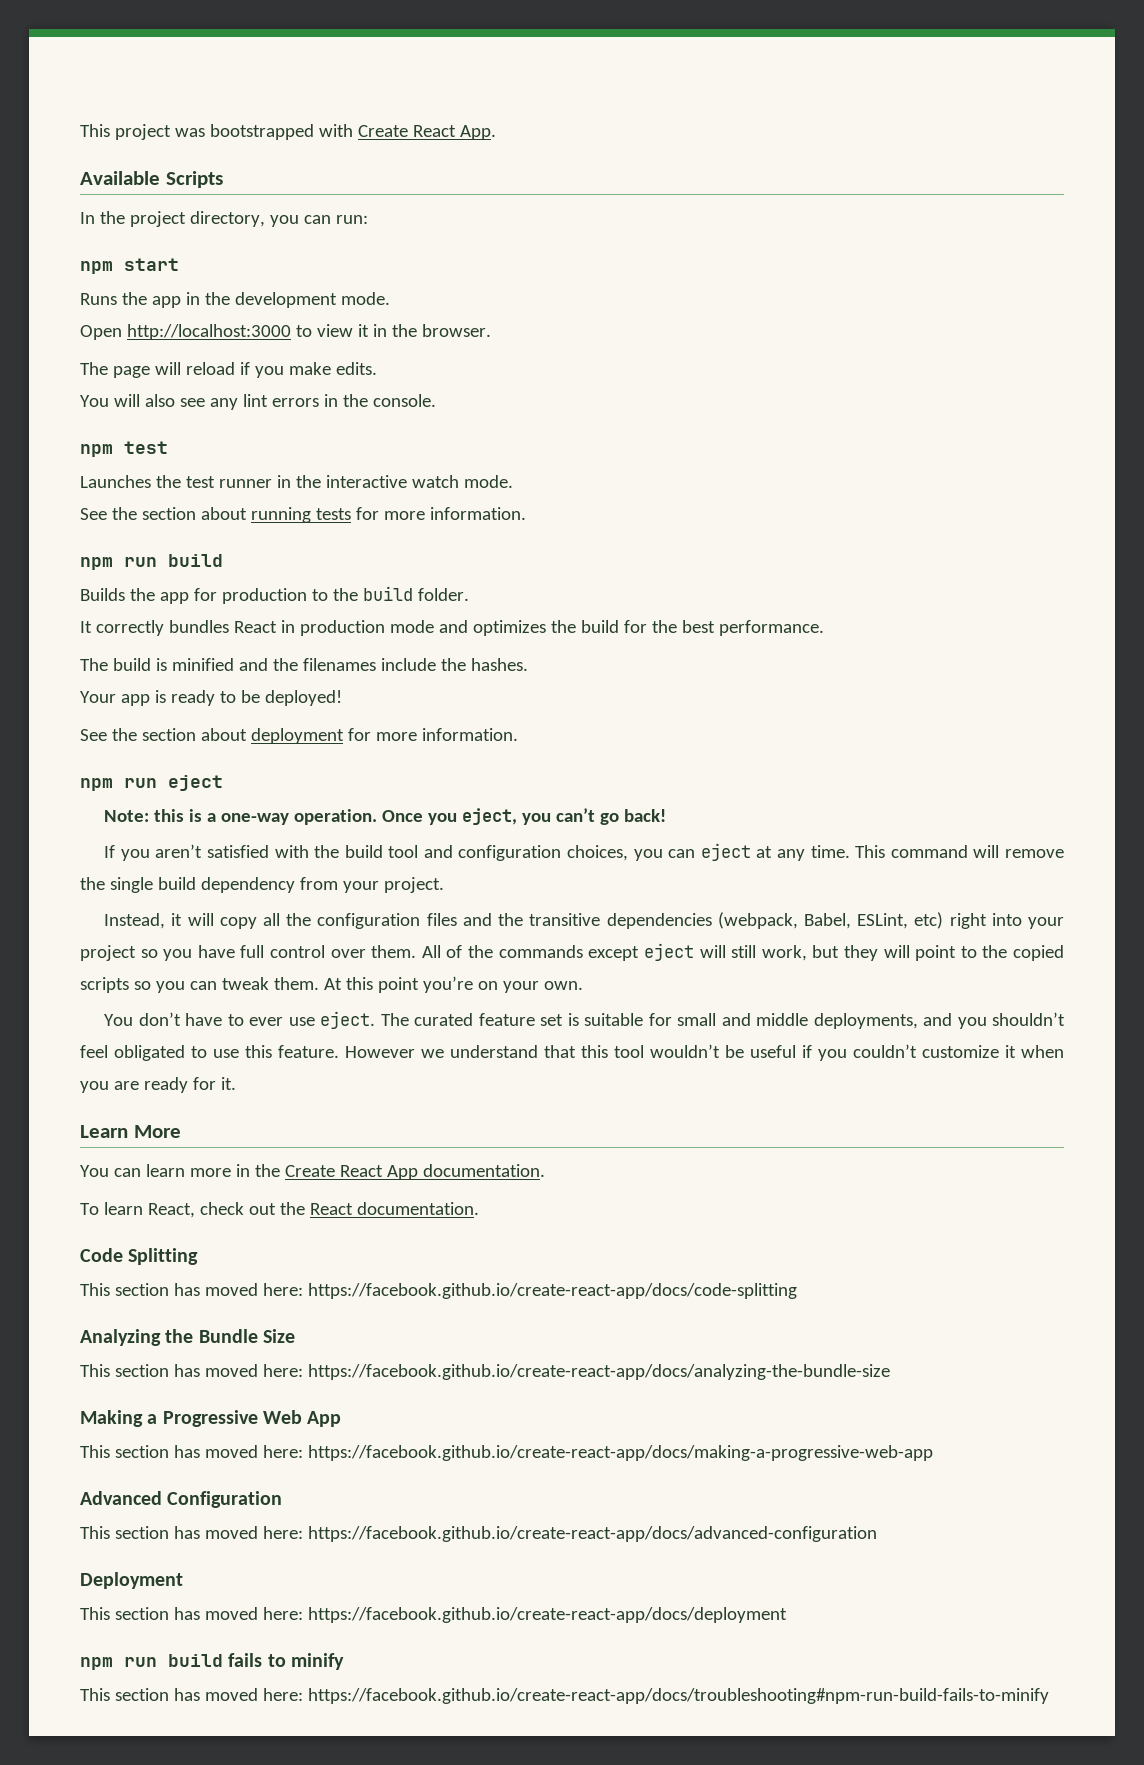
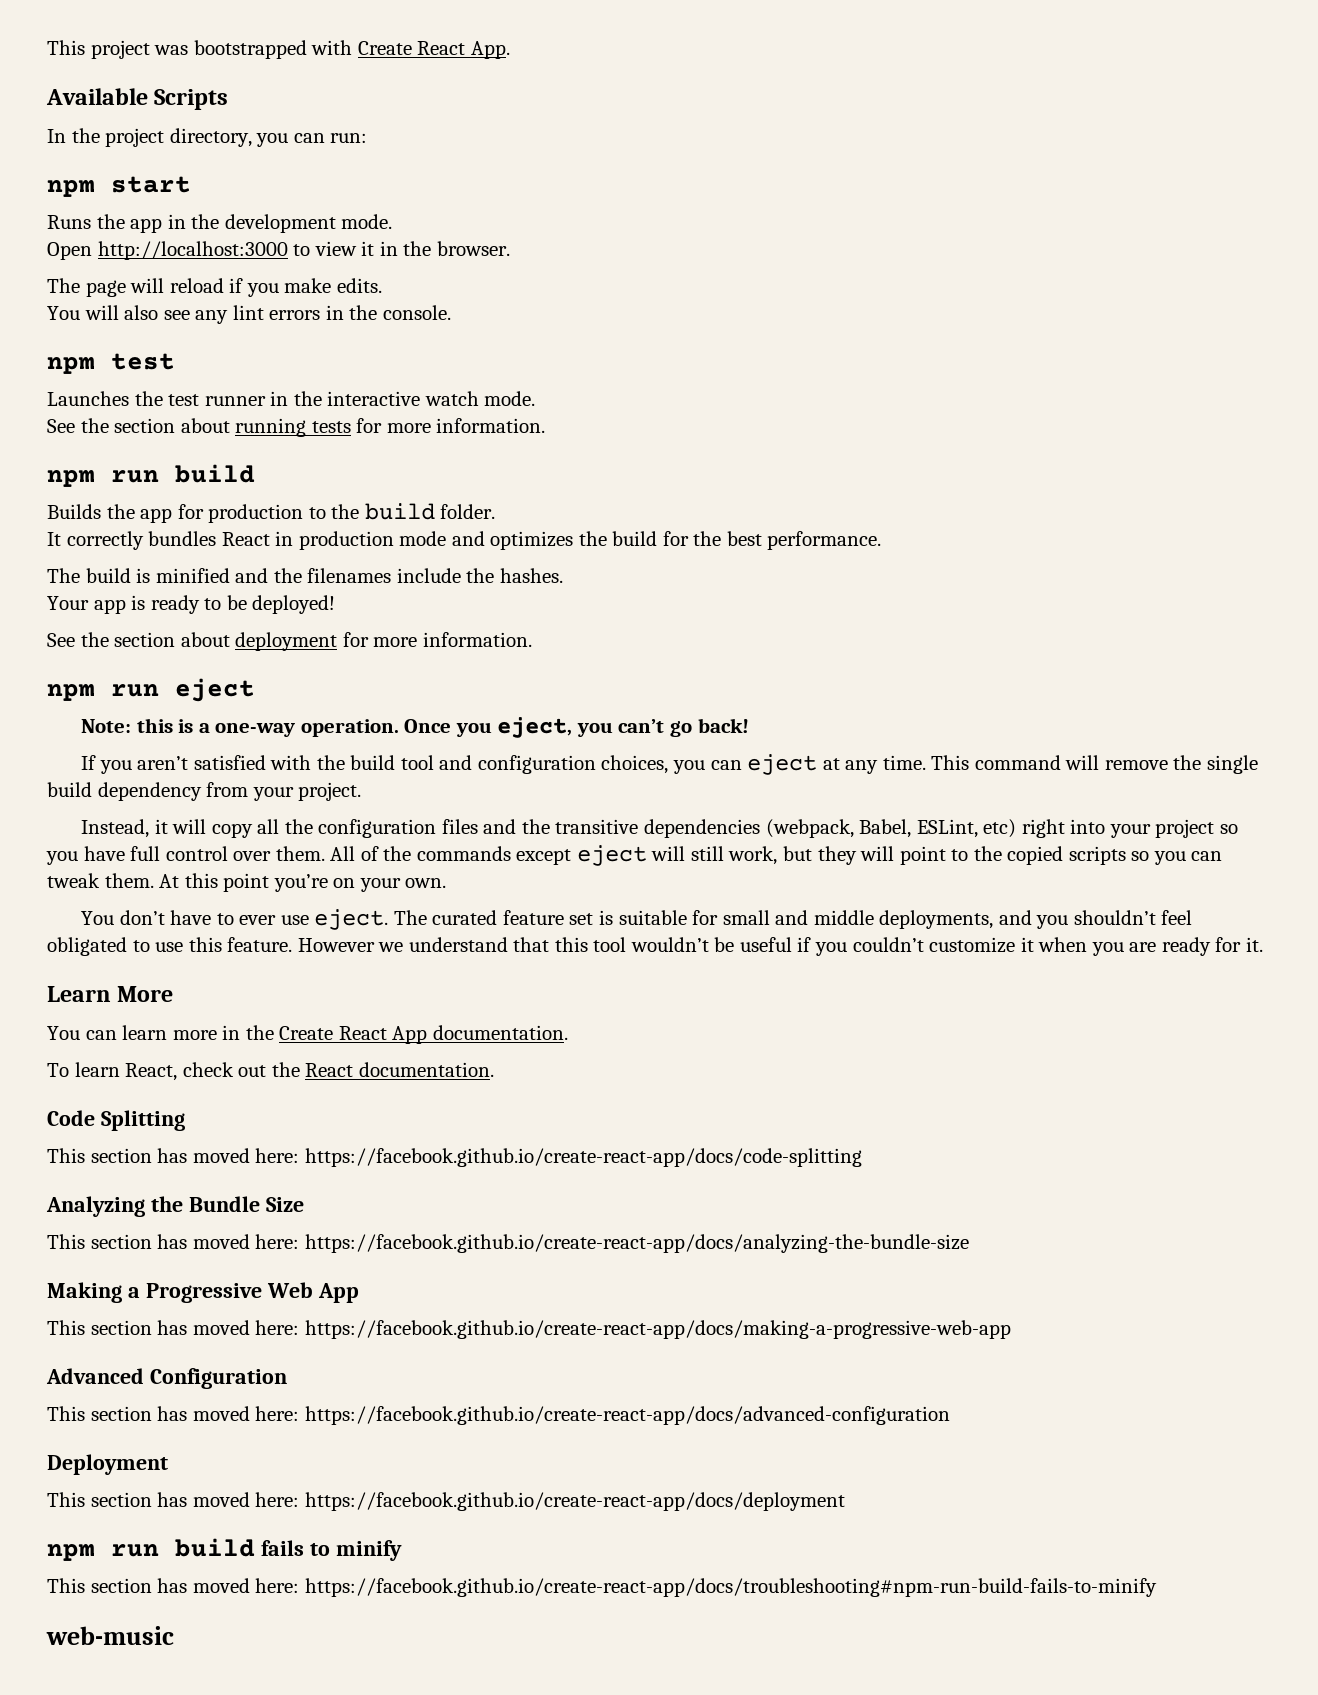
(1049, 1696) none -> [46,1626,174,1645] // web-music

